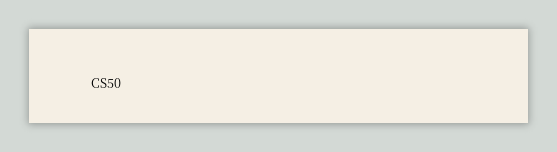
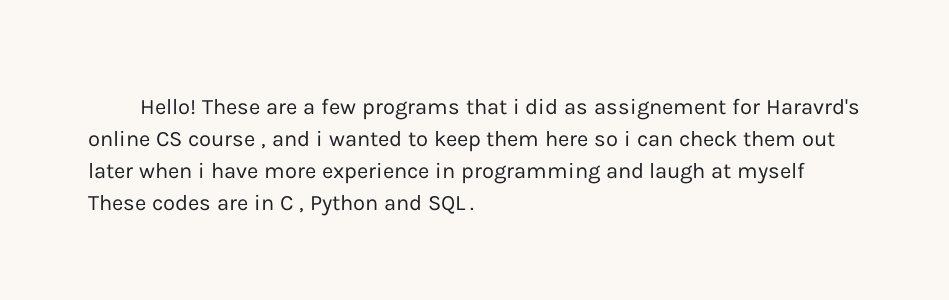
[91,78,121,88] CS50 -> [139,98,861,120] [88,130,836,152] [88,162,806,184] [88,194,475,216] Hello! These are a few programs that i did as assignement for Haravrd's online CS course , and i wanted to keep them here so i can check them out later when i have more experience in programming and laugh at myself These codes are in C , Python and SQL .

